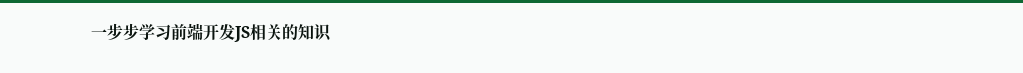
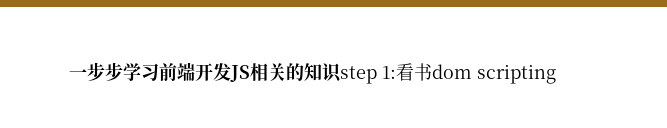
(332, 33) none -> [340,63,556,84] step 1:看书dom scripting

